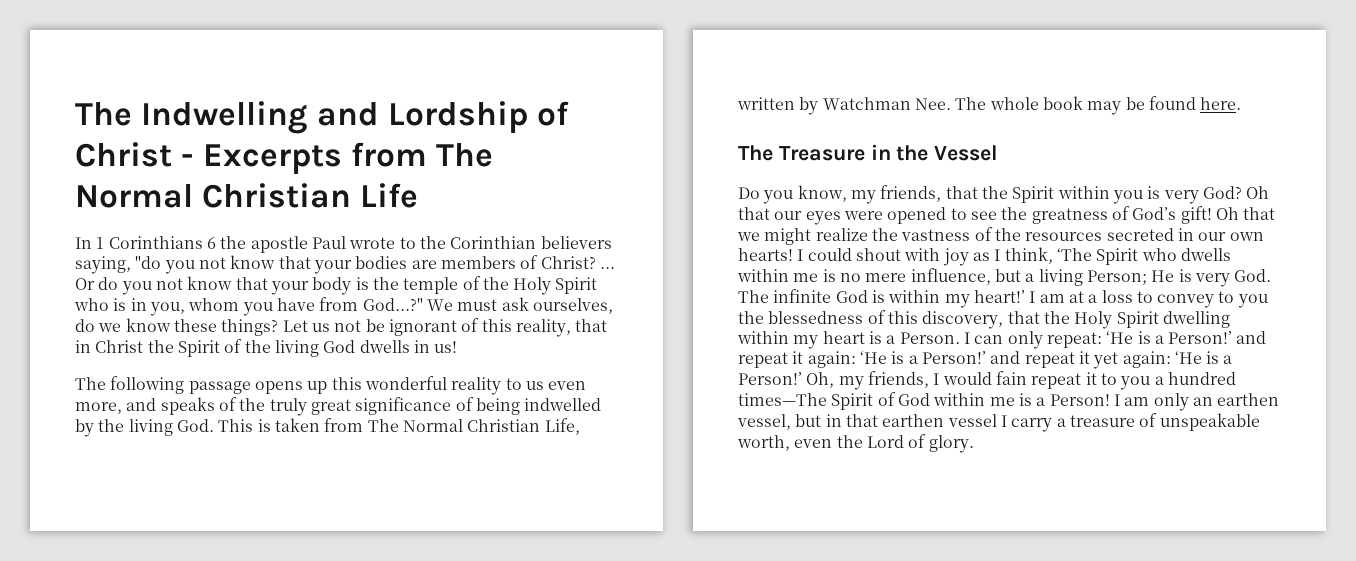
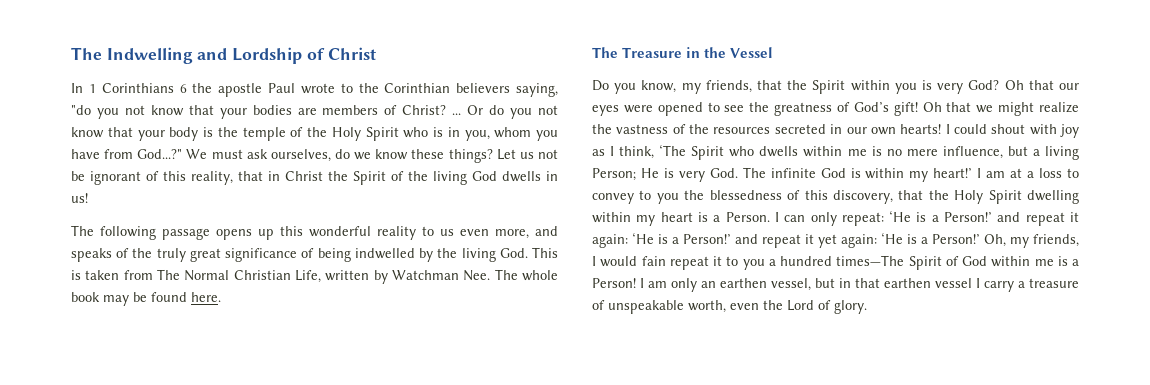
[181,142,494,174] [75,183,419,208] - Excerpts from The Normal Christian Life -> (376, 53) none

